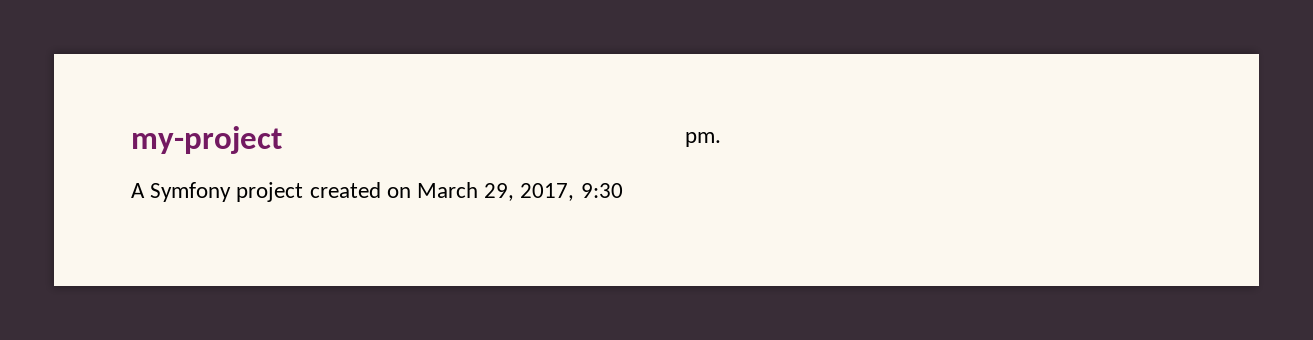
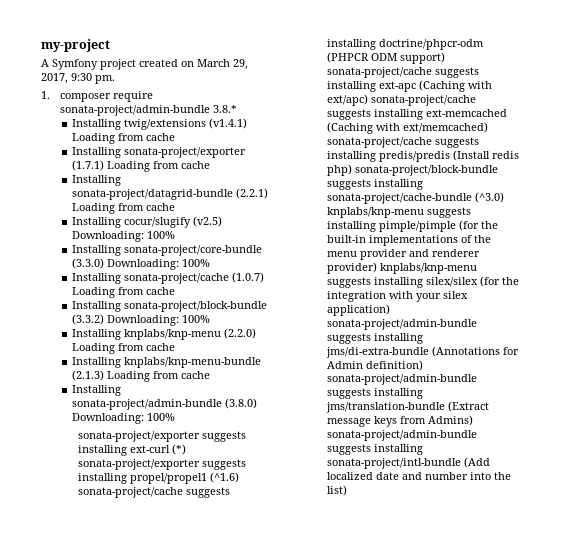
(721, 139) none -> [41,91,153,102] [59,105,237,116] [71,118,247,130] [71,133,175,144] [71,147,246,158] [71,160,210,172] [71,175,121,186] [71,188,268,200] [71,203,175,214] [71,216,222,228] [71,231,175,242] [71,245,262,256] [71,258,210,270] [71,272,264,284] [71,287,175,298] [71,301,267,312] [71,314,210,326] [71,328,256,340] [71,343,175,354] [71,357,261,368] [71,370,210,382] [71,385,121,396] [71,398,257,410] [71,413,175,424] [78,431,247,442] [78,444,187,456] [78,459,247,470] [78,472,240,484] [78,487,231,498] [327,39,485,50] [327,52,446,64] [327,67,480,78] [327,80,493,92] [327,94,477,106] [327,109,508,120] [327,122,489,134] [327,137,480,148] [327,150,520,162] [327,164,499,176] [327,179,424,190] [327,192,505,204] [327,207,472,218] [327,220,499,232] [327,235,492,246] [327,249,481,260] [327,262,478,274] [327,276,520,288] [327,291,469,302] [327,304,391,316] [327,319,478,330] [327,333,424,344] [326,346,520,358] [327,360,424,371] [327,374,478,385] [327,388,424,399] [326,401,490,413] [327,415,474,427] [327,430,478,441] [327,444,424,455] [327,457,491,469] [327,472,512,480] [327,485,348,496] // 1. composer require sonata-project/admin-bundle 3.8.* // Installing twig/extensions (v1.4.1) Loading from cache // Installing sonata-project/exporter (1.7.1) Loading from cache // Installing sonata-project/datagrid-bundle (2.2.1) Loading from cache // Installing cocur/slugify (v2.5) Downloading: 100% // Installing sonata-project/core-bundle (3.3.0) Downloading: 100% // Installing sonata-project/cache (1.0.7) Loading from cache // Installing sonata-project/block-bundle (3.3.2) Downloading: 100% // Installing knplabs/knp-menu (2.2.0) Loading from cache // Installing knplabs/knp-menu-bundle (2.1.3) Loading from cache // Installing sonata-project/admin-bundle (3.8.0) Downloading: 100% // sonata-project/exporter suggests installing ext-curl (*) sonata-project/exporter suggests installing propel/propel1 (^1.6) sonata-project/cache suggests installing doctrine/phpcr-odm (PHPCR ODM support) sonata-project/cache suggests installing ext-apc (Caching with ext/apc) sonata-project/cache suggests installing ext-memcached (Caching with ext/memcached) sonata-project/cache suggests installing predis/predis (Install redis php) sonata-project/block-bundle suggests installing sonata-project/cache-bundle (^3.0) knplabs/knp-menu suggests installing pimple/pimple (for the built-in implementations of the menu provider and renderer provider) knplabs/knp-menu suggests installing silex/silex (for the integration with your silex application) sonata-project/admin-bundle suggests installing jms/di-extra-bundle (Annotations for Admin definition) sonata-project/admin-bundle suggests installing jms/translation-bundle (Extract message keys from Admins) sonata-project/admin-bundle suggests installing sonata-project/intl-bundle (Add localized date and number into the list)

